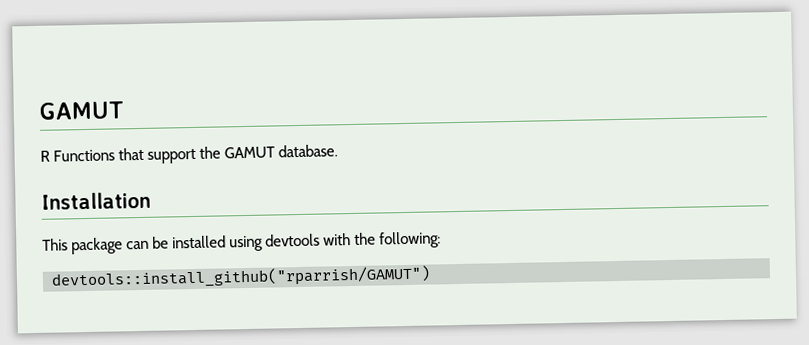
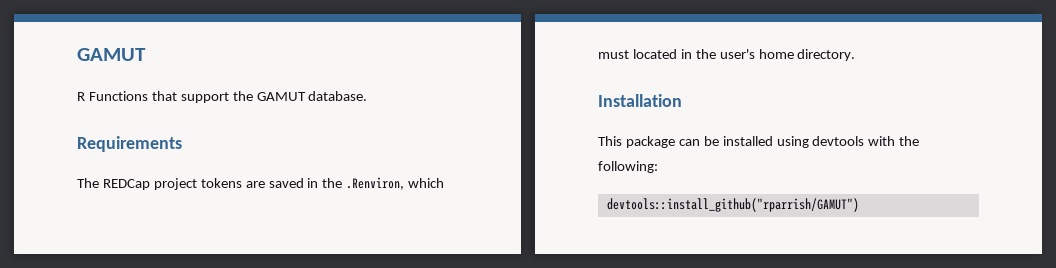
(339, 151) none -> [77,136,182,152] [77,177,445,190] [598,49,856,61] // Requirements // The REDCap project tokens are saved in the .Renviron, which must located in the user's home directory.

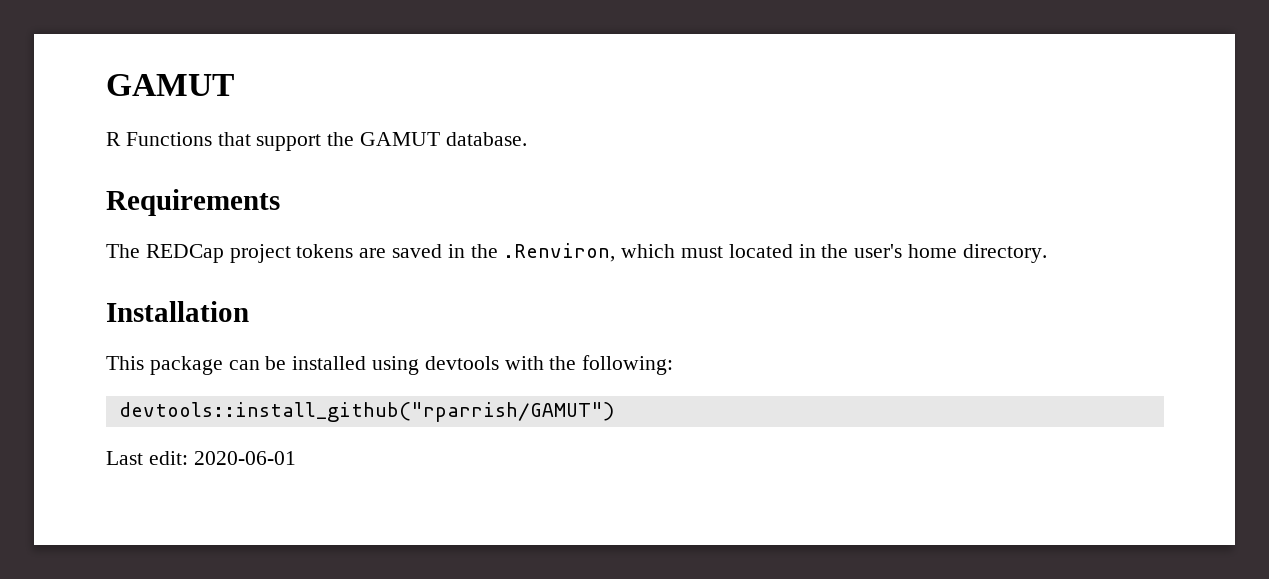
(859, 205) none -> [106,451,296,465] // Last edit: 2020-06-01

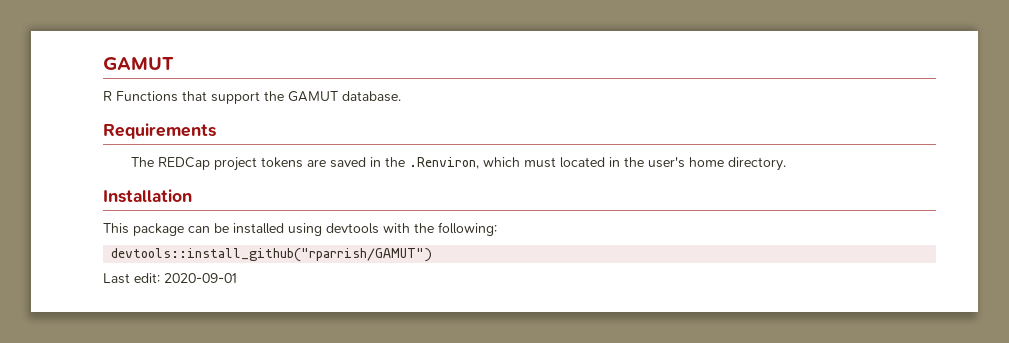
[193,451,296,465] 2020-06-01 -> [164,273,237,283] 2020-09-01

